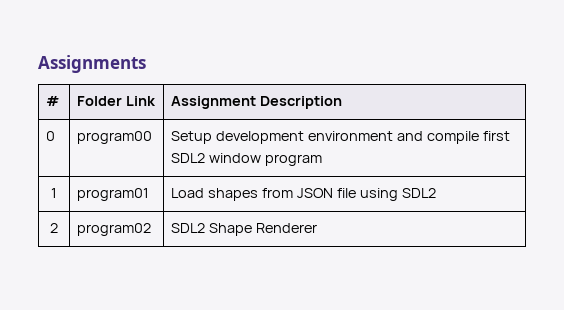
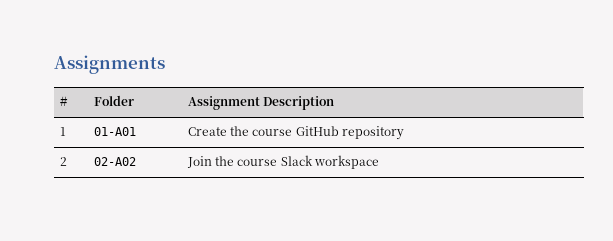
[126,96,157,106] Link -> (134, 100) none
[46,131,56,141] [77,131,153,144] [171,131,510,144] [171,153,322,166] [51,188,57,198] [77,188,150,201] [171,188,436,201] [50,223,58,233] [77,223,152,236] [171,223,317,236] 0 | program00 | Setup development environment and compile first SDL2 window program // 1 | program01 | Load shapes from JSON file using SDL2 // 2 | program02 | SDL2 Shape Renderer -> [59,127,66,136] [93,127,136,136] [187,126,404,140] [59,157,67,166] [93,157,136,166] [186,155,379,169] 1 | 01-A01 | Create the course GitHub repository // 2 | 02-A02 | Join the course Slack workspace

